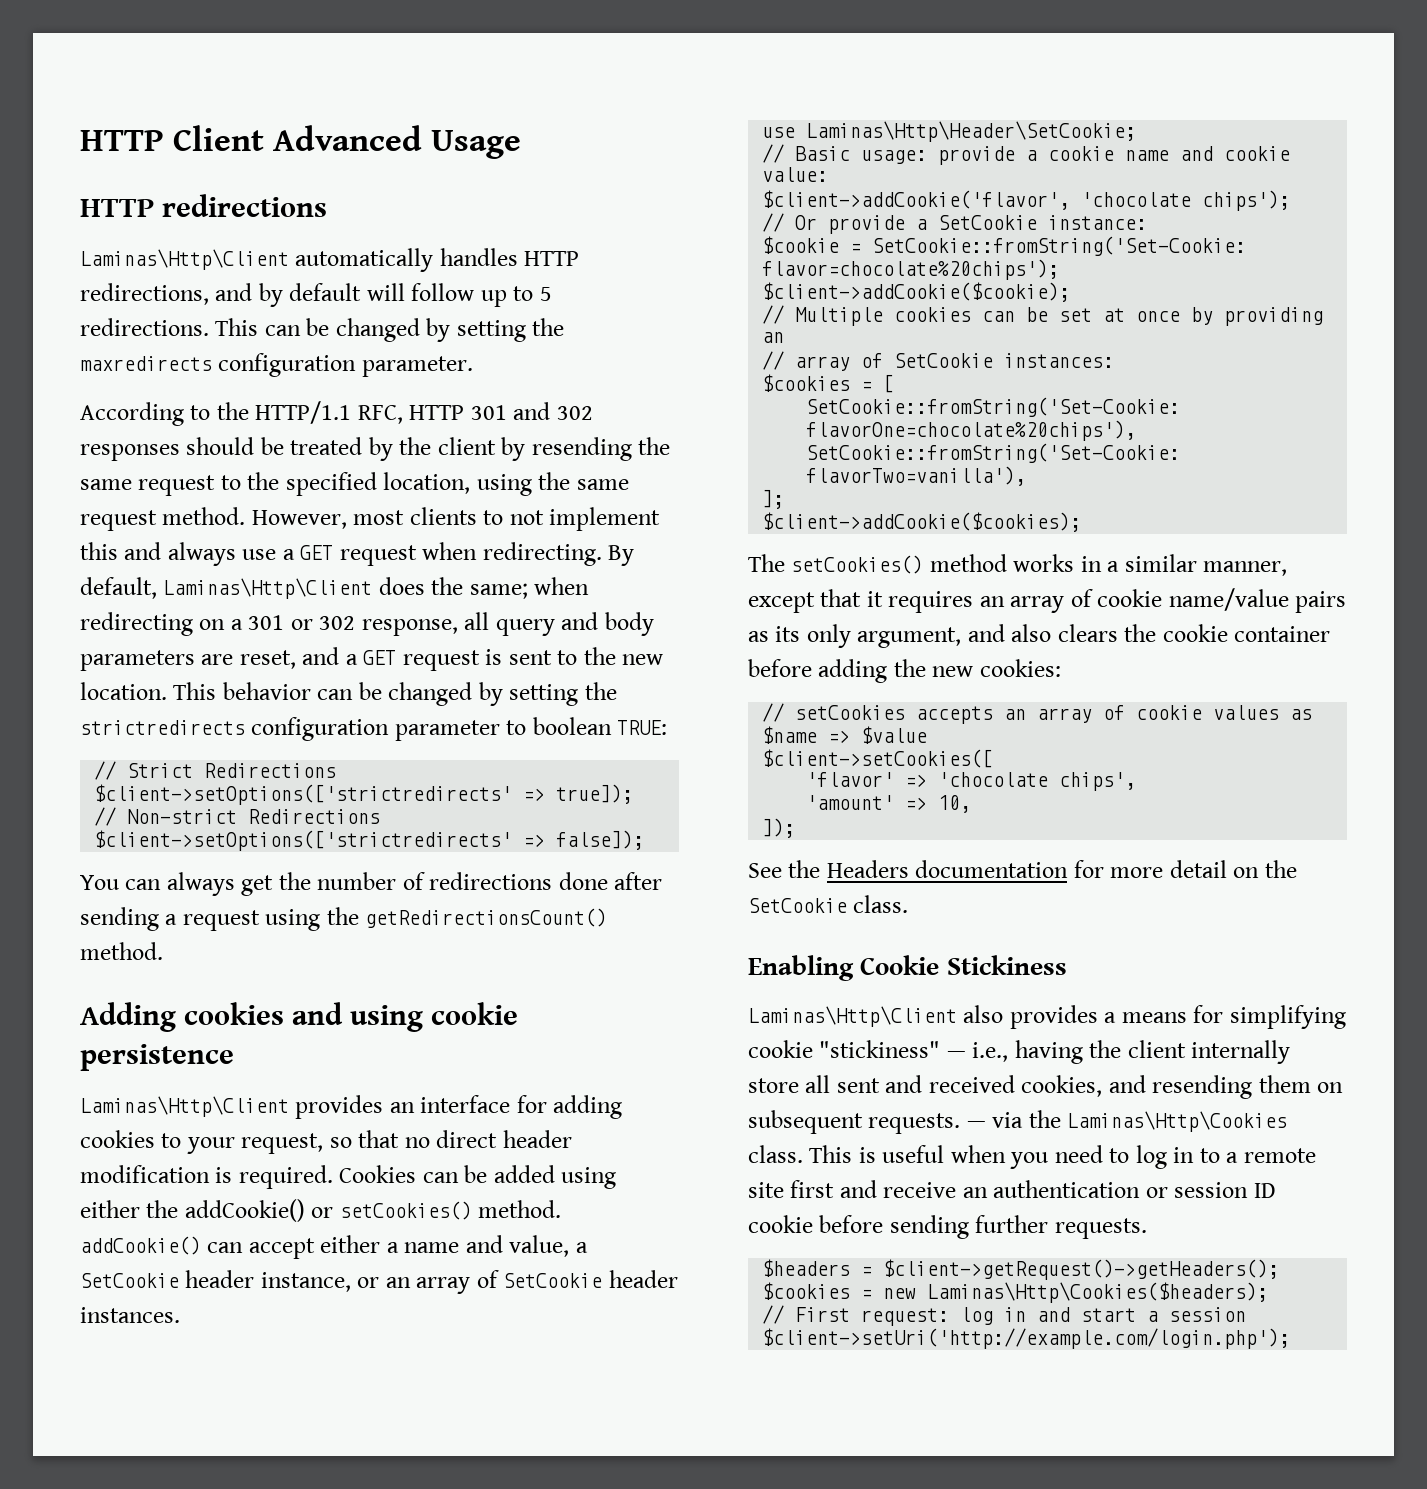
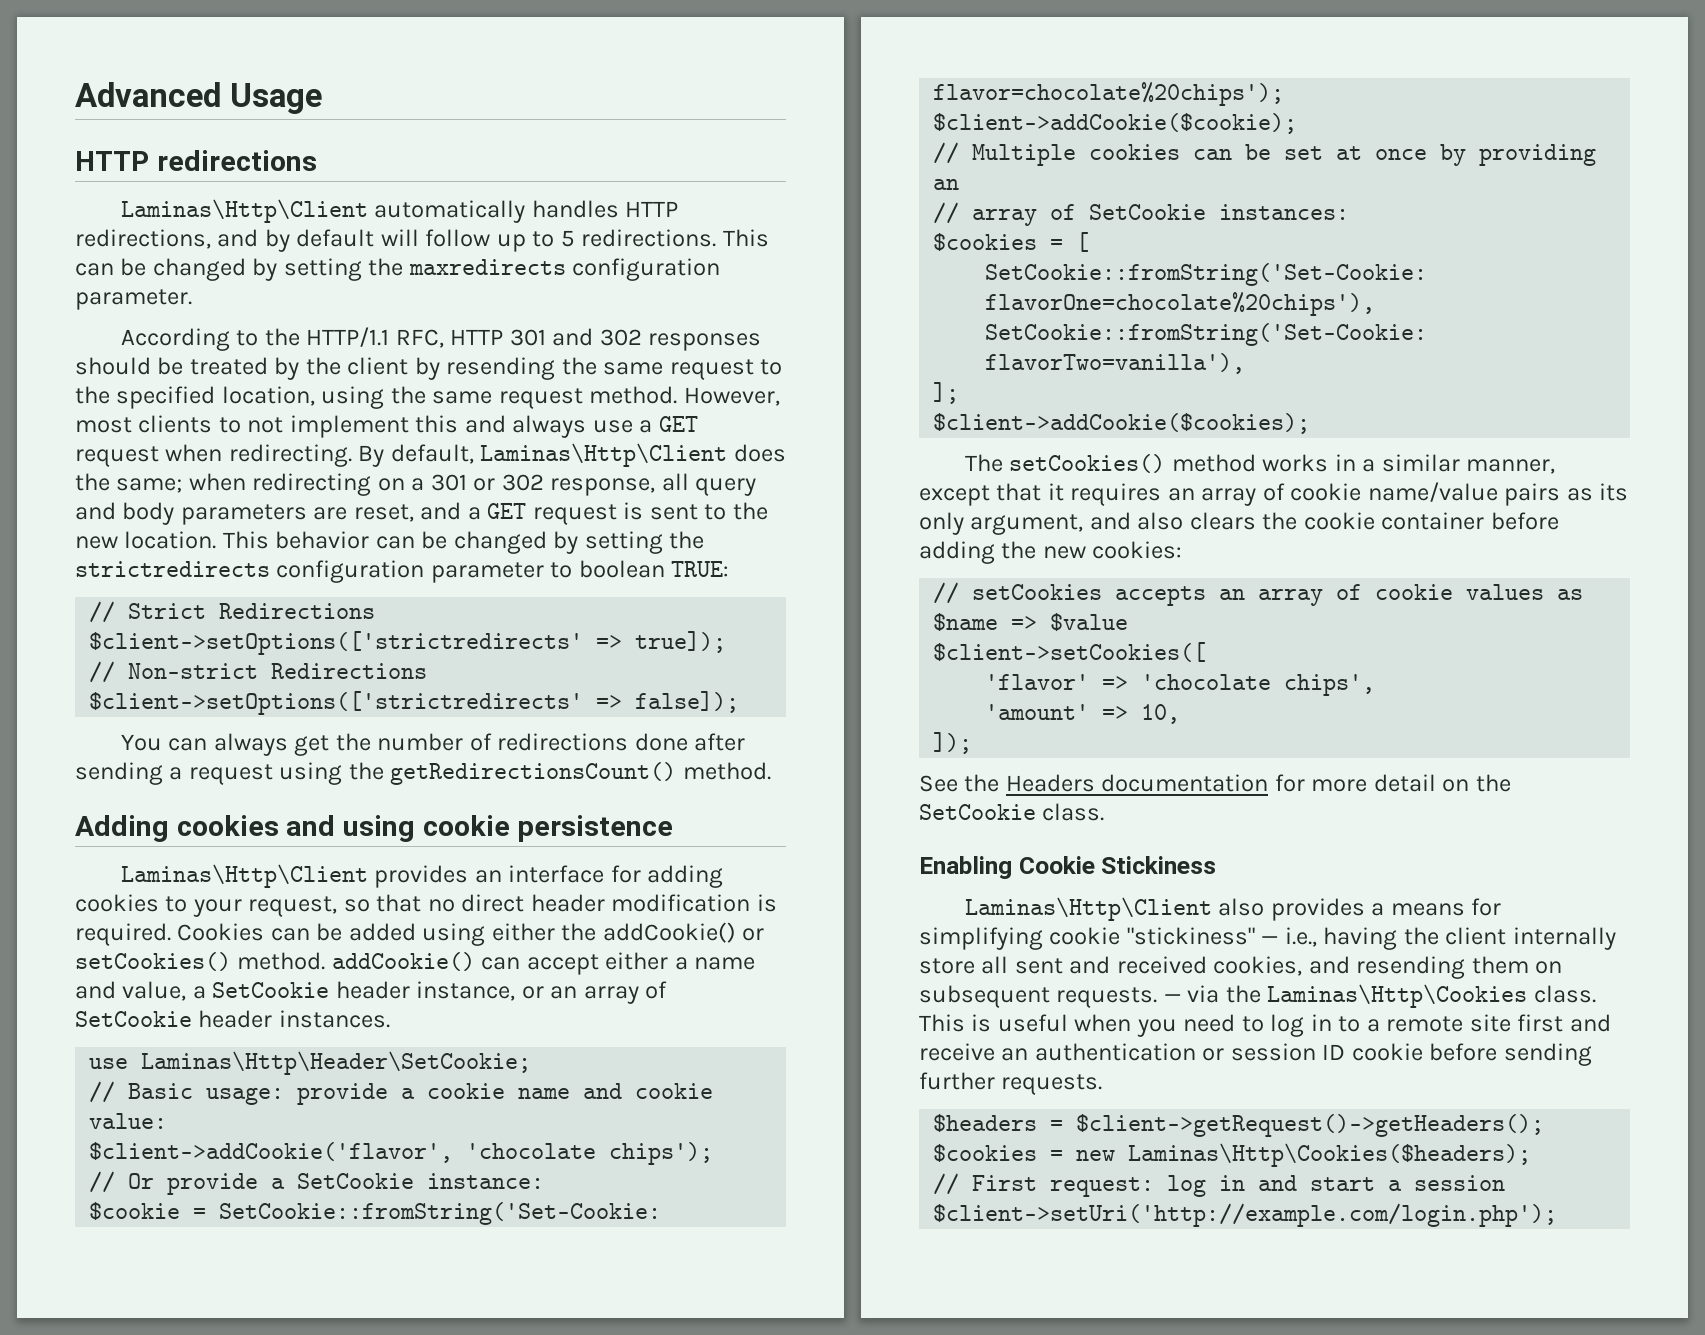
[80,125,265,151] HTTP Client -> (75, 94) none

